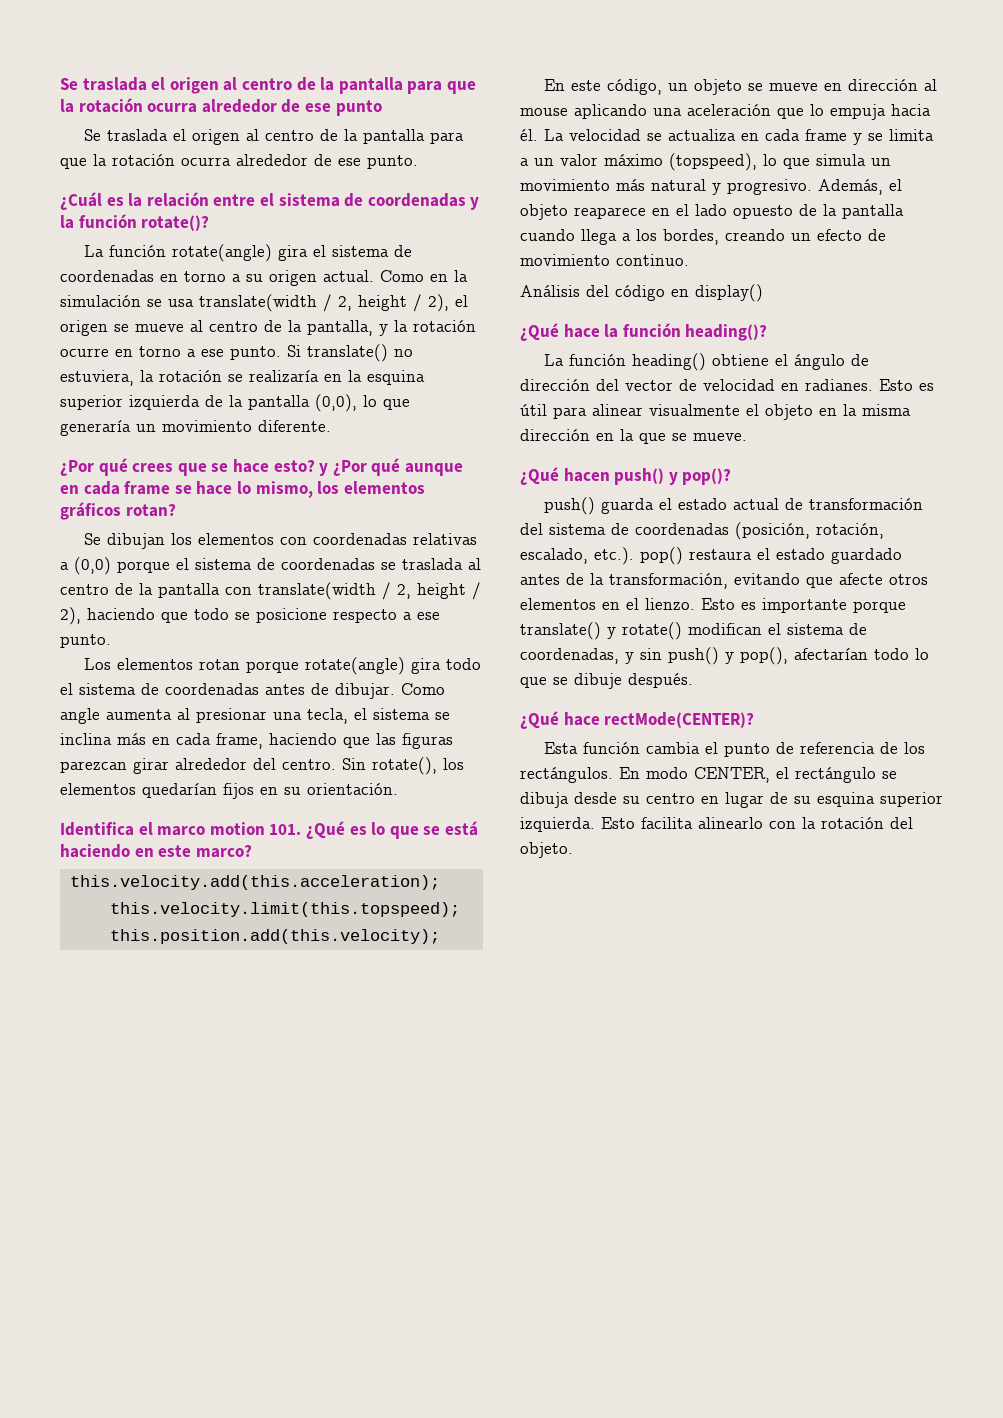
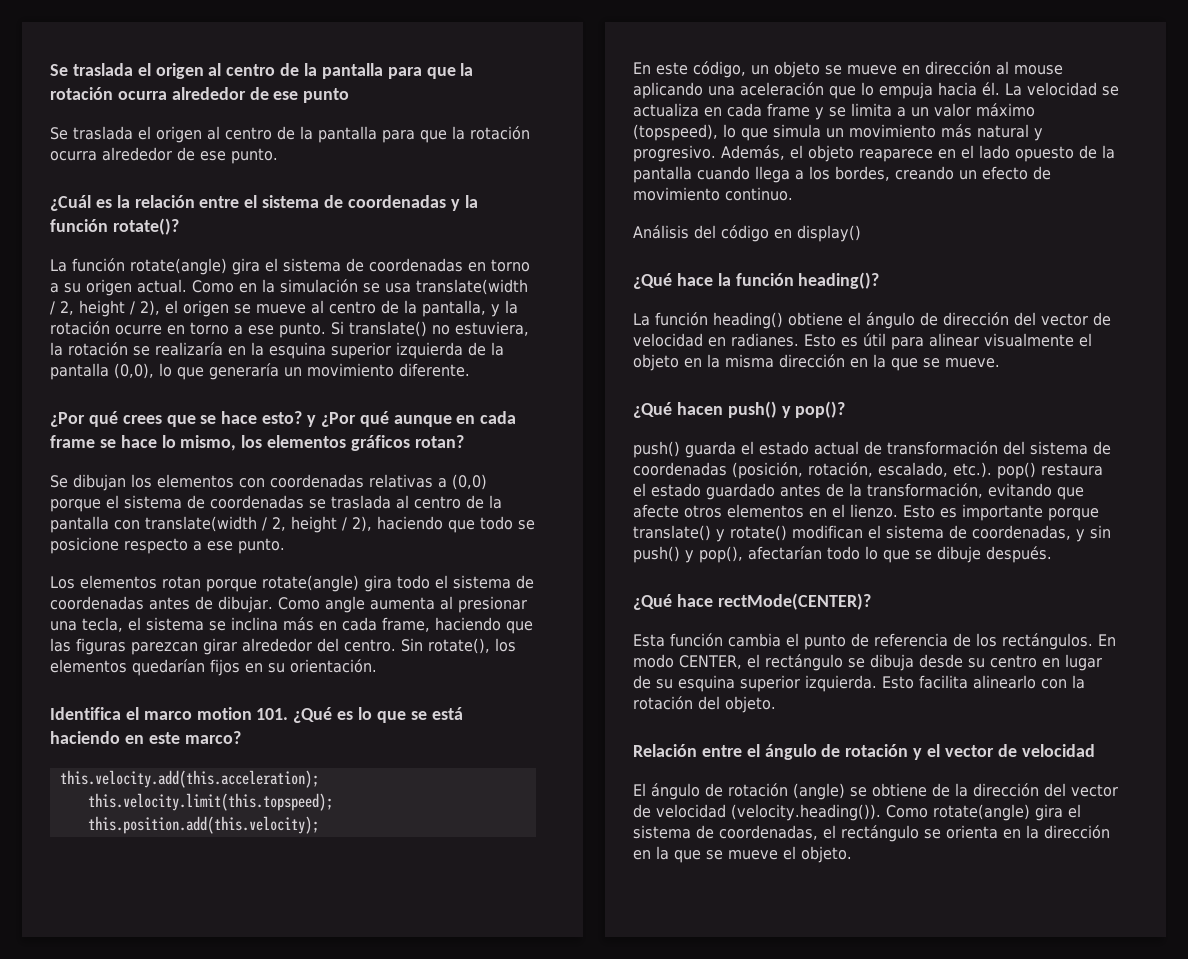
(573, 850) none -> [633,744,1095,760] [633,783,1118,800] [633,804,1081,821] [633,825,1110,842] [633,846,852,863] // Relación entre el ángulo de rotación y el vector de velocidad // El ángulo de rotación (angle) se obtiene de la dirección del vector de velocidad (velocity.heading()). Como rotate(angle) gira el sistema de coordenadas, el rectángulo se orienta en la dirección en la que se mueve el objeto.

